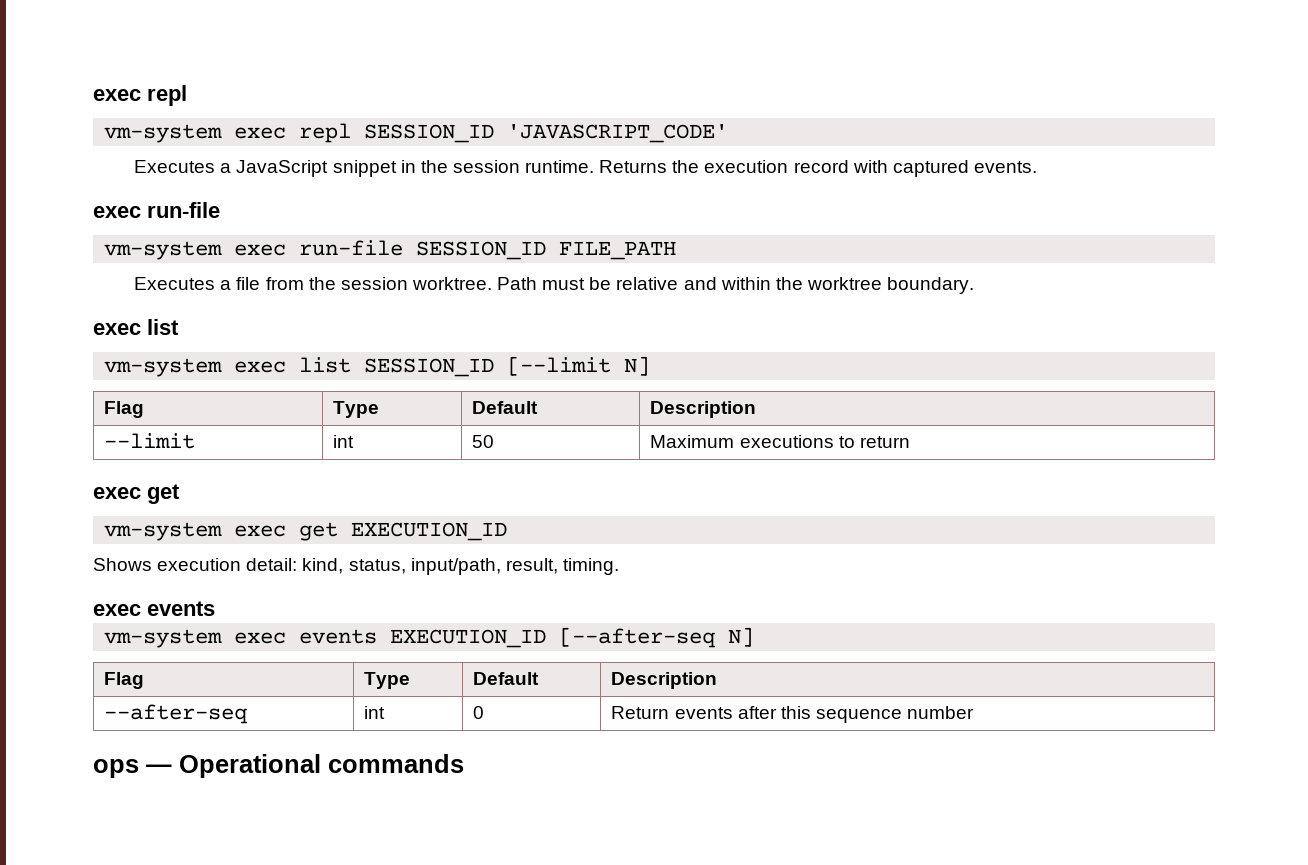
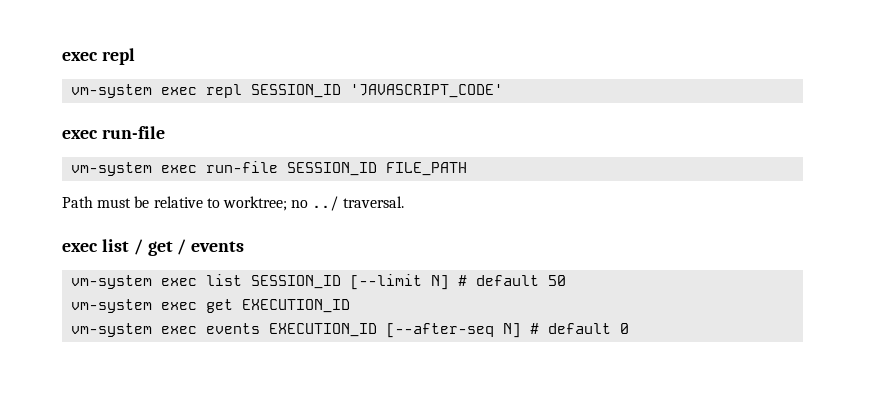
[134,160,1037,177] // Executes a JavaScript snippet in the session runtime. Returns the execution record with captured events. -> (504, 91) none
[134,277,975,294] [93,319,179,335] Executes a file from the session worktree. Path must be relative and within the worktree boundary. // exec list -> [62,196,405,211] [62,239,245,256] Path must be relative to worktree; no ../ traversal. // exec list / get / events
[104,401,145,418] [333,401,380,418] [472,401,539,414] [650,401,757,418] [104,433,196,449] [333,435,355,448] [472,435,495,448] [650,435,910,448] [93,484,180,504] [104,522,508,541] [93,558,619,575] [93,601,215,616] // Flag | Type | Default | Description // --limit | int | 50 | Maximum executions to return // exec get // vm-system exec get EXECUTION_ID // Shows execution detail: kind, status, input/path, result, timing. // exec events -> [458,275,567,286] [71,299,351,313] # default 50 // vm-system exec get EXECUTION_ID
[104,672,145,689] [364,672,411,689] [473,672,540,685] [611,672,718,689] [104,704,249,724] [364,706,386,719] [473,706,485,719] [611,706,975,723] [93,754,464,778] // Flag | Type | Default | Description // --after-seq | int | 0 | Return events after this sequence number // ops — Operational commands -> [530,323,630,334] # default 0

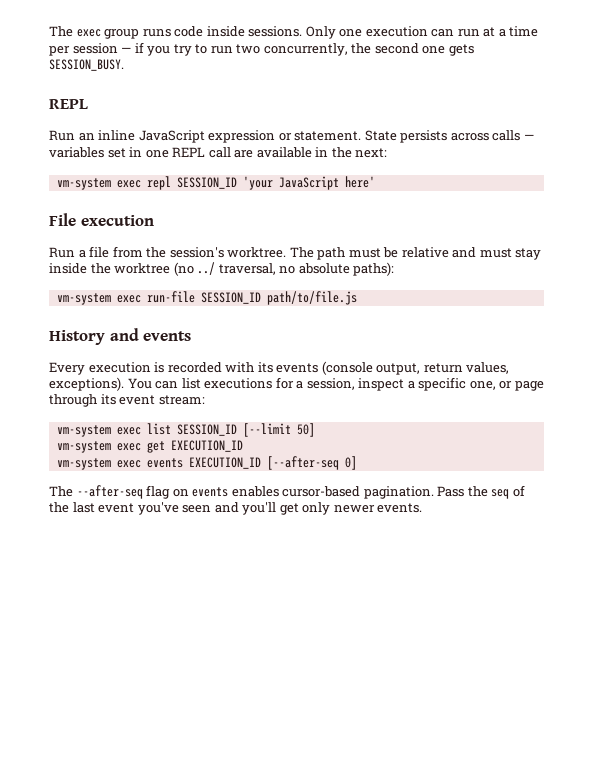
[62,48,135,65] [71,84,504,98] [62,126,165,139] [71,161,468,176] [62,196,405,211] [62,239,245,256] exec repl // vm-system exec repl SESSION_ID 'JAVASCRIPT_CODE' // exec run-file // vm-system exec run-file SESSION_ID FILE_PATH // Path must be relative to worktree; no ../ traversal. // exec list / get / events -> [49,26,539,39] [49,42,474,56] [49,59,124,71] [49,99,88,109] [49,130,534,143] [49,147,388,158] [56,176,375,190] [49,213,154,226] [49,246,542,260] [49,262,395,276] [56,291,357,305] [49,328,192,345] [49,361,510,375] [49,377,544,391] [49,394,205,407] The exec group runs code inside sessions. Only one execution can run at a time per session — if you try to run two concurrently, the second one gets SESSION_BUSY. // REPL // Run an inline JavaScript expression or statement. State persists across calls — variables set in one REPL call are available in the next: // vm-system exec repl SESSION_ID 'your JavaScript here' // File execution // Run a file from the session's worktree. The path must be relative and must stay inside the worktree (no ../ traversal, no absolute paths): // vm-system exec run-file SESSION_ID path/to/file.js // History and events // Every execution is recorded with its events (console output, return values, exceptions). You can list executions for a session, inspect a specific one, or page through its event stream:
[431,275,567,290] N] # default 50 -> [296,423,315,437] 50]
[503,323,630,338] N] # default 0 -> [344,456,357,470] [49,485,525,499] [49,502,423,515] 0] // The --after-seq flag on events enables cursor-based pagination. Pass the seq of the last event you've seen and you'll get only newer events.

